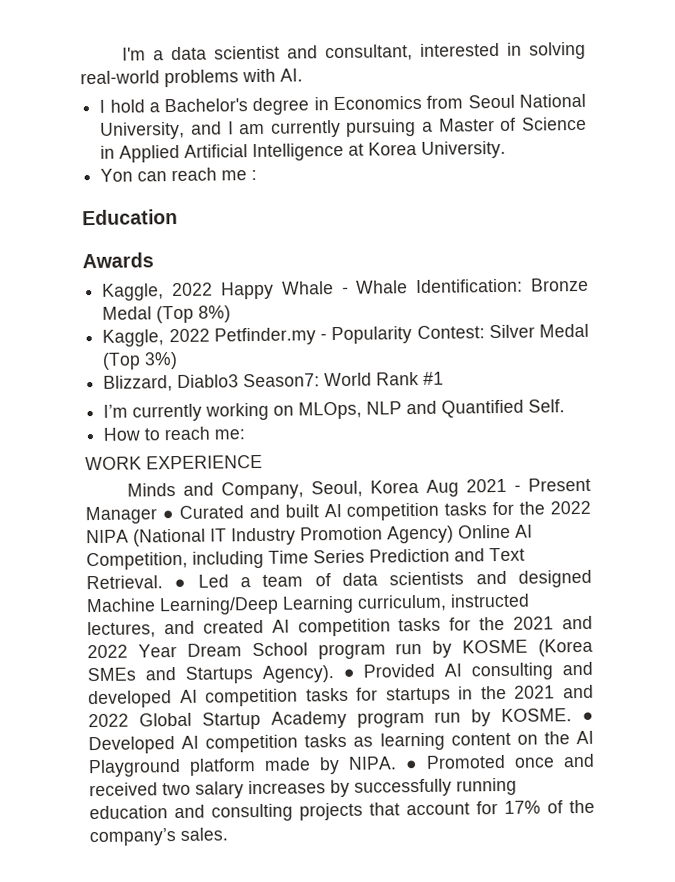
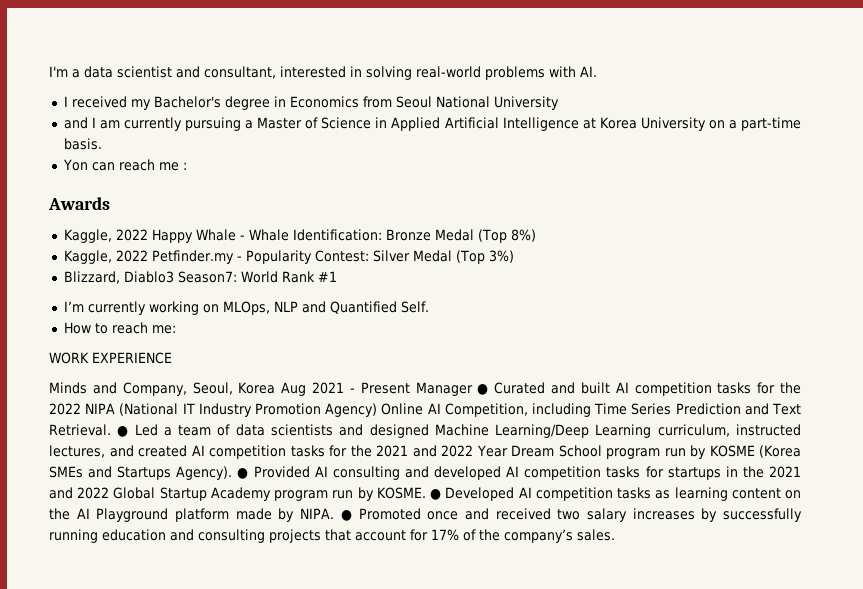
[109,99,160,113] hold a -> [71,96,151,110] received my
[100,121,186,140] University, -> [493,96,559,110] University //
[421,140,507,159] University. -> [640,117,801,131] [63,138,102,150] University on a part-time basis.
[82,208,178,226] // Education -> (187, 166) none

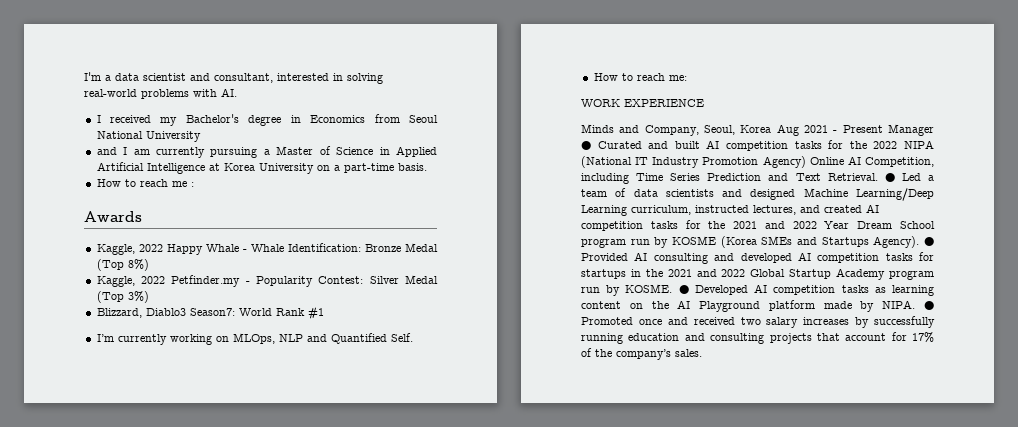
[62,159,115,171] Yon can -> [96,179,136,187] How to

